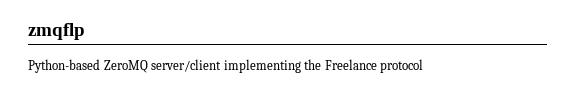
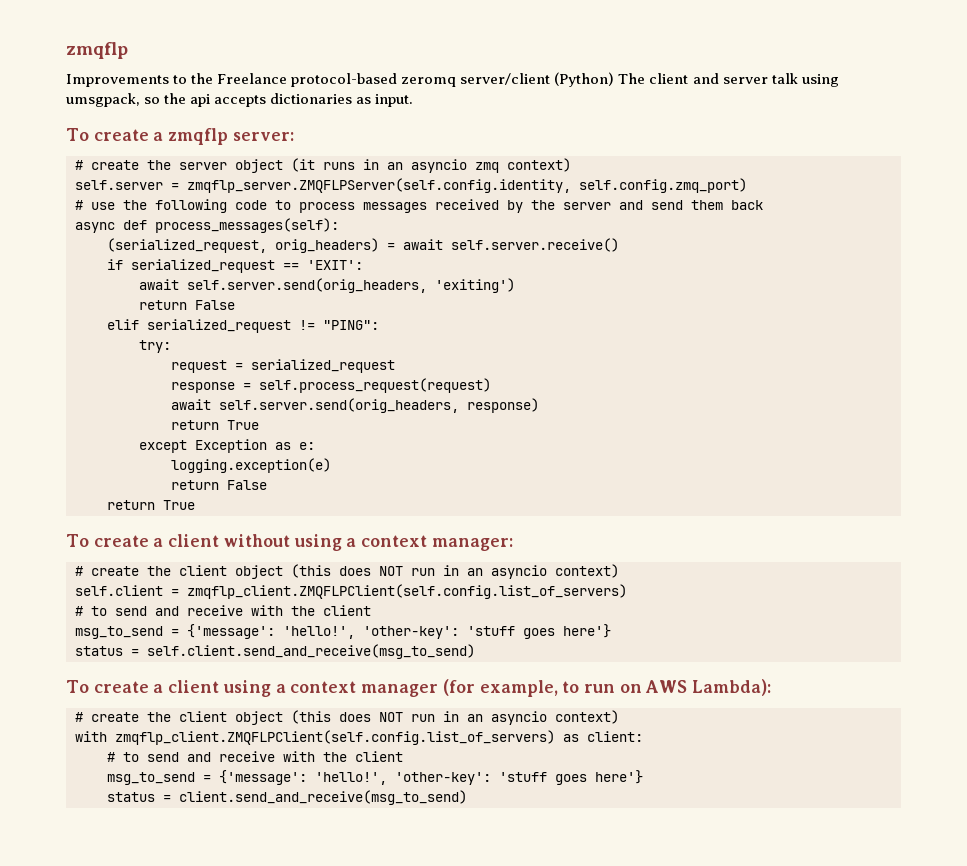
[28,59,424,73] Python-based ZeroMQ server/client implementing the Freelance protocol -> [66,72,839,87] [66,93,414,107] [66,128,294,145] [75,158,571,173] [75,178,747,193] [75,199,763,213] [75,218,339,233] [107,238,619,253] [107,259,363,273] [139,278,515,293] [139,300,235,310] [107,319,379,333] [139,340,171,353] [171,359,395,373] [171,378,491,393] [171,398,539,413] [171,420,259,430] [139,439,315,453] [171,458,331,473] [171,480,267,490] [107,500,195,510] [66,534,513,551] [75,564,619,579] [75,584,627,599] [75,605,371,616] [75,624,611,639] [75,644,475,659] [66,679,772,697] [75,710,619,725] [75,730,643,745] [107,751,403,762] [107,770,643,785] [107,790,467,805] Improvements to the Freelance protocol-based zeromq server/client (Python) The client and server talk using umsgpack, so the api accepts dictionaries as input. // To create a zmqflp server: // # create the server object (it runs in an asyncio zmq context) // self.server = zmqflp_server.ZMQFLPServer(self.config.identity, self.config.zmq_port) // # use the following code to process messages received by the server and send them back // async def process_messages(self): // (serialized_request, orig_headers) = await self.server.receive() // if serialized_request == 'EXIT': // await self.server.send(orig_headers, 'exiting') // return False // elif serialized_request != "PING": // try: // request = serialized_request // response = self.process_request(request) // await self.server.send(orig_headers, response) // return True // except Exception as e: // logging.exception(e) // return False // return True // To create a client without using a context manager: // # create the client object (this does NOT run in an asyncio context) // self.client = zmqflp_client.ZMQFLPClient(self.config.list_of_servers) // # to send and receive with the client // msg_to_send = {'message': 'hello!', 'other-key': 'stuff goes here'} // status = self.client.send_and_receive(msg_to_send) // To create a client using a context manager (for example, to run on AWS Lambda): // # create the client object (this does NOT run in an asyncio context) // with zmqflp_client.ZMQFLPClient(self.config.list_of_servers) as client: // # to send and receive with the client // msg_to_send = {'message': 'hello!', 'other-key': 'stuff goes here'} // status = client.send_and_receive(msg_to_send)

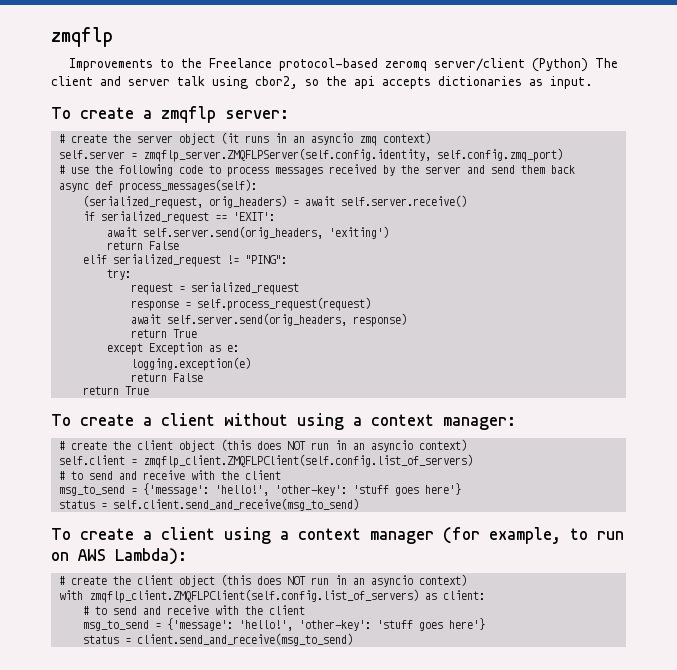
[66,93,140,107] umsgpack, -> [255,76,298,89] cbor2,

